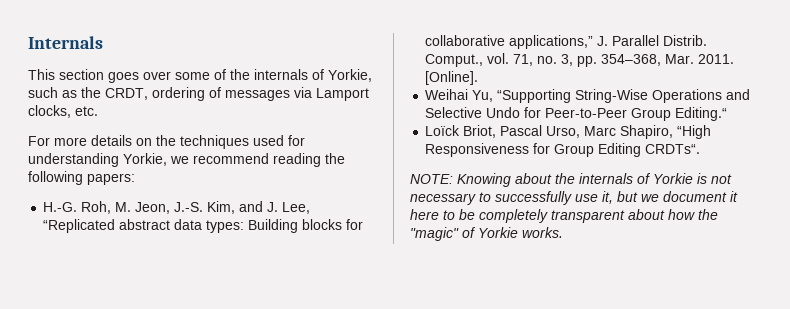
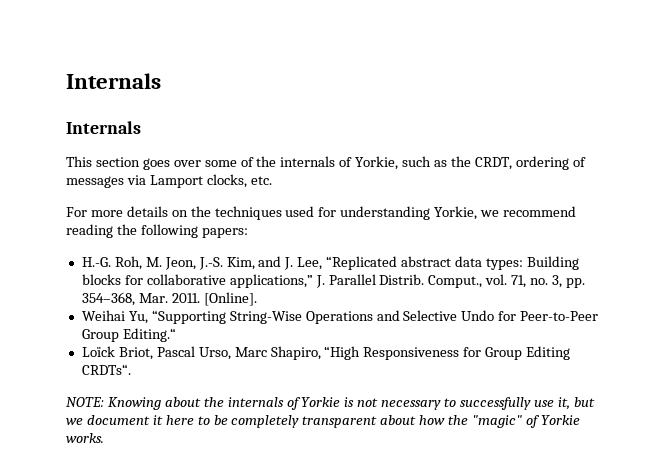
[28,36,103,49] Internals -> [66,73,161,89] [66,121,141,134] Internals // Internals

